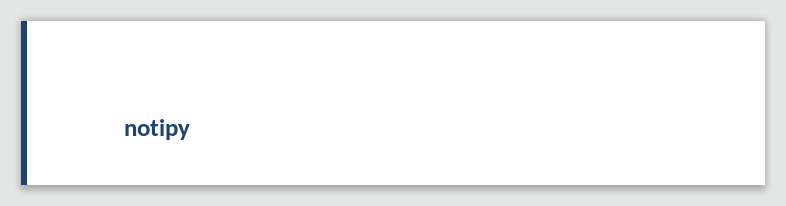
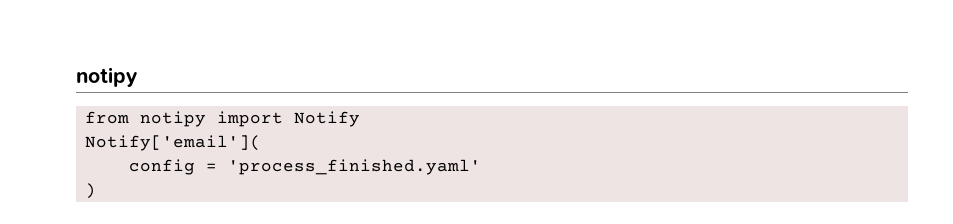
[124,119,190,140] notipy -> [76,67,138,87] [84,111,360,127] [84,135,261,151] [128,159,481,175] [84,183,96,199] notipy // from notipy import Notify // Notify['email']( // config = 'process_finished.yaml' // )

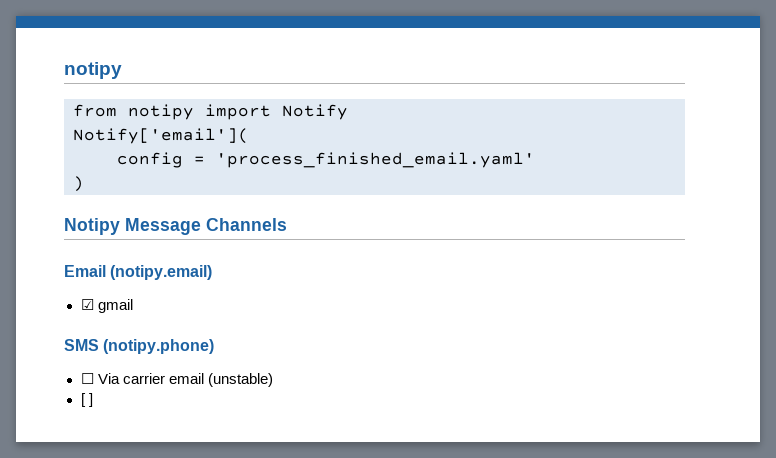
[227,159,481,175] 'process_finished.yaml' -> [216,152,535,168] 'process_finished_email.yaml'
(96, 191) none -> [64,218,287,235] [64,265,213,280] [80,299,133,313] [64,339,215,354] [80,373,273,387] [80,393,93,407] // Notipy Message Channels // Email (notipy.email) // ☑ gmail // SMS (notipy.phone) // ☐ Via carrier email (unstable) // [ ]

